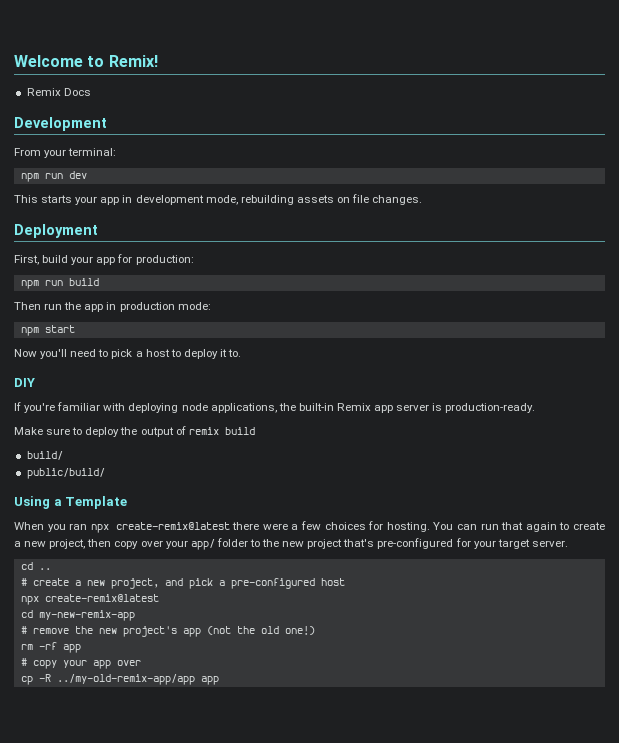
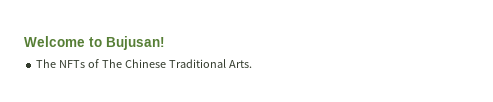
[108,55,158,67] [26,88,91,96] [14,117,107,131] [14,148,117,158] [20,171,87,182] [14,194,423,205] [14,224,98,238] [14,254,194,265] [20,278,99,289] [14,302,211,312] [20,325,75,336] [14,349,242,359] [14,378,35,387] [14,402,536,413] [14,426,255,437] [26,451,63,460] [26,468,105,479] [14,496,128,509] [14,521,606,533] [14,538,568,550] [20,562,51,570] [20,578,345,589] [20,594,159,605] [20,610,135,621] [20,626,315,637] [20,642,81,653] [20,658,141,669] [20,674,219,685] Remix! // Remix Docs // Development // From your terminal: // npm run dev // This starts your app in development mode, rebuilding assets on file changes. // Deployment // First, build your app for production: // npm run build // Then run the app in production mode: // npm start // Now you'll need to pick a host to deploy it to. // DIY // If you're familiar with deploying node applications, the built-in Remix app server is production-ready. // Make sure to deploy the output of remix build // build/ // public/build/ // Using a Template // When you ran npx create-remix@latest there were a few choices for hosting. You can run that again to create a new project, then copy over your app/ folder to the new project that's pre-configured for your target server. // cd .. // # create a new project, and pick a pre-configured host // npx create-remix@latest // cd my-new-remix-app // # remove the new project's app (not the old one!) // rm -rf app // # copy your app over // cp -R ../my-old-remix-app/app app -> [106,36,165,50] [36,59,252,68] Bujusan! // The NFTs of The Chinese Traditional Arts.

